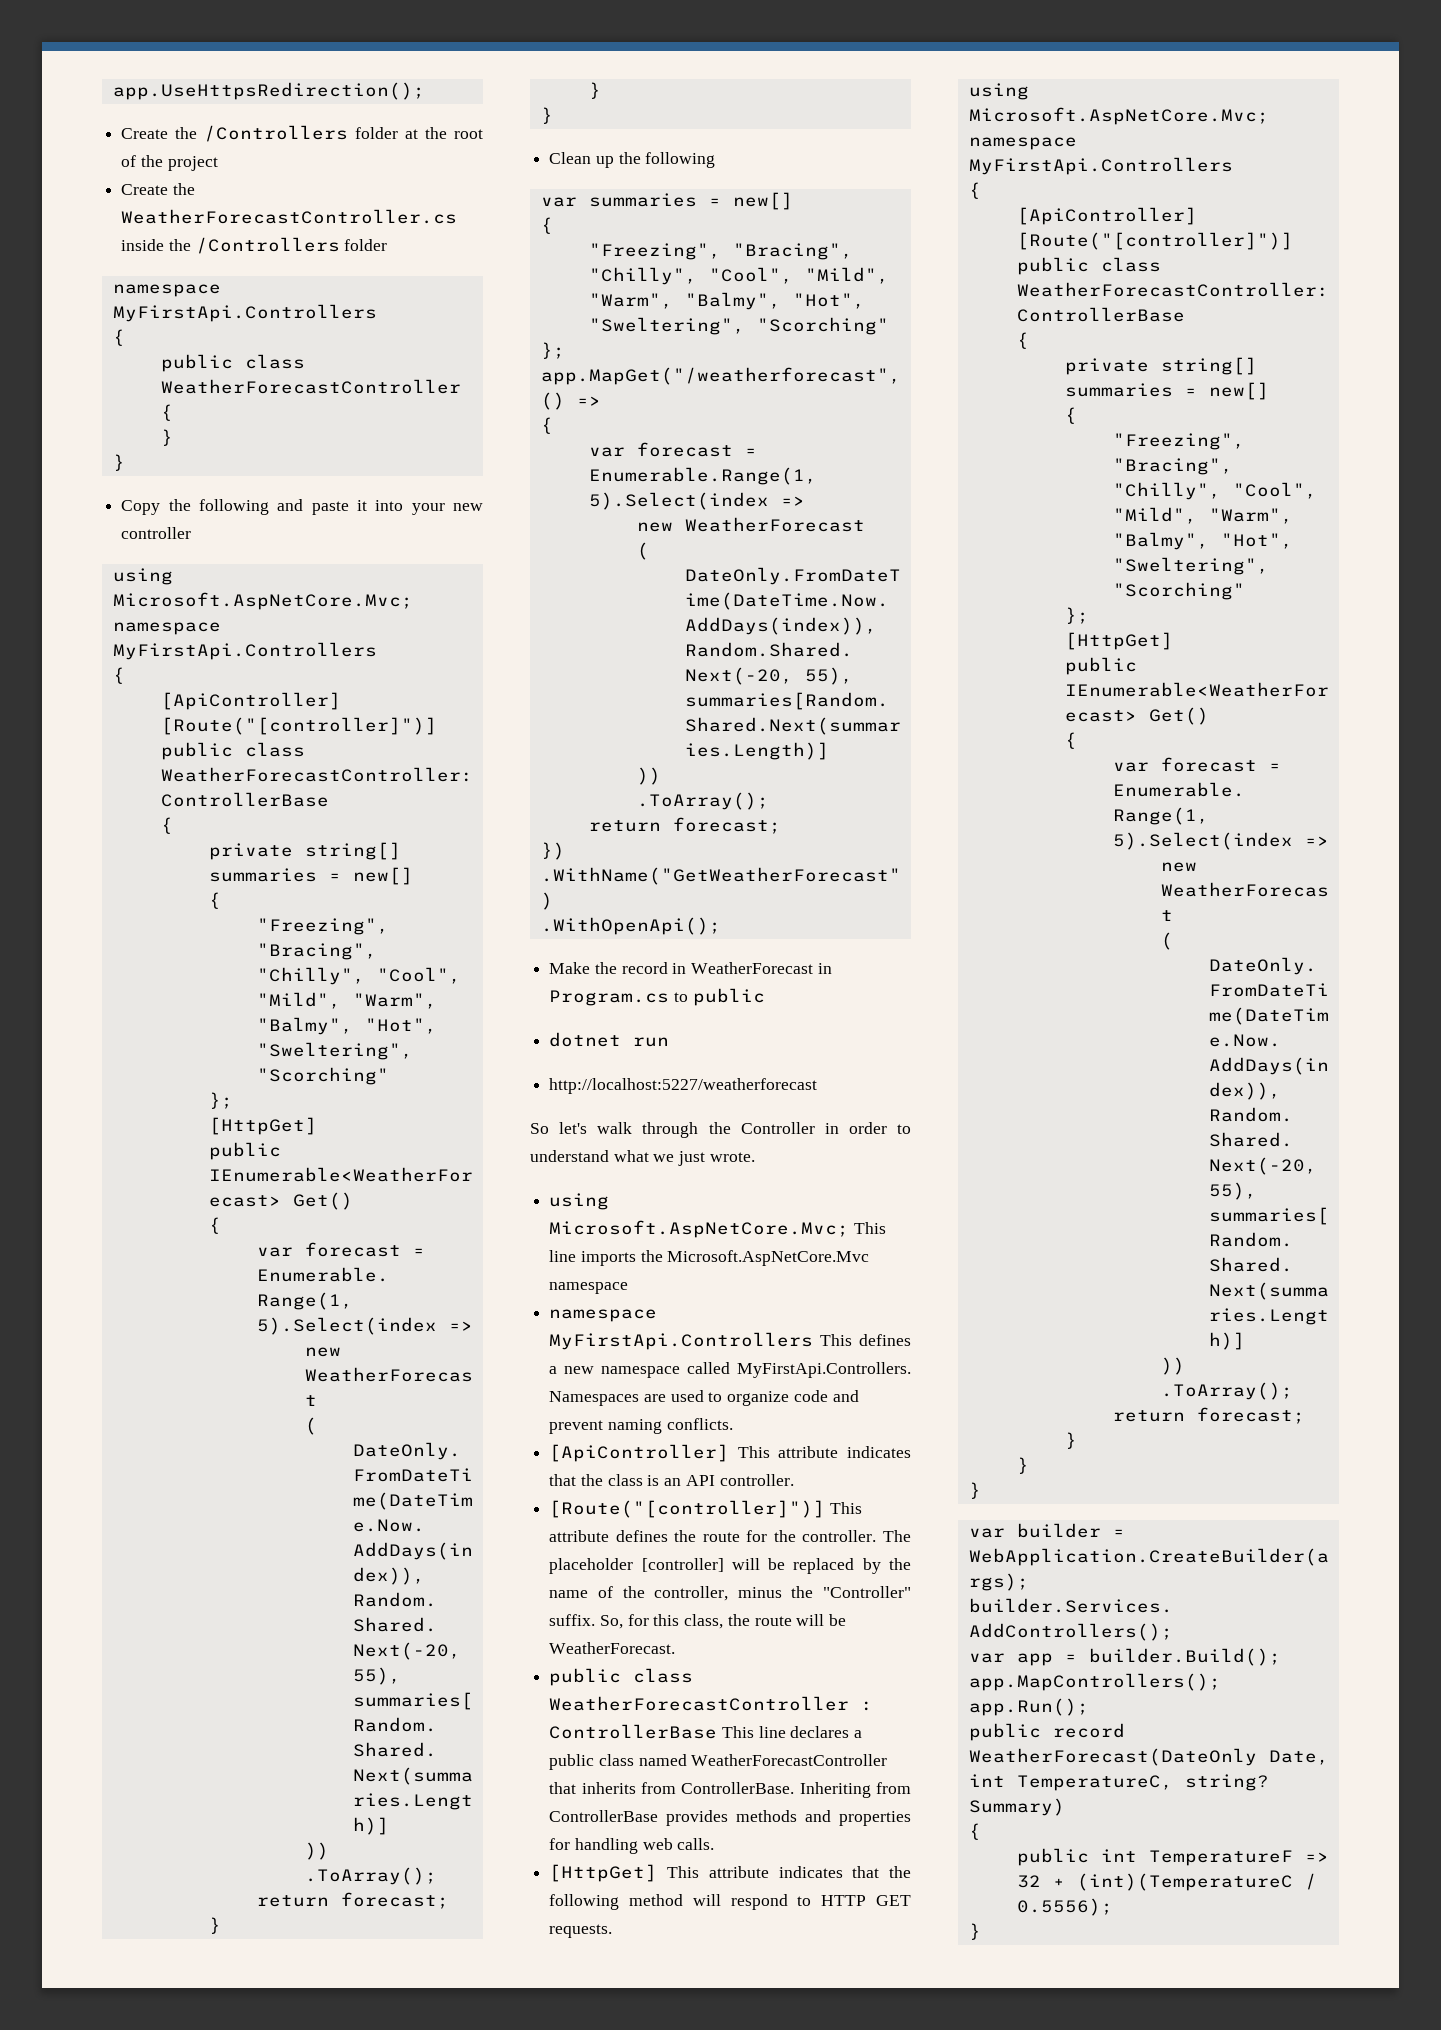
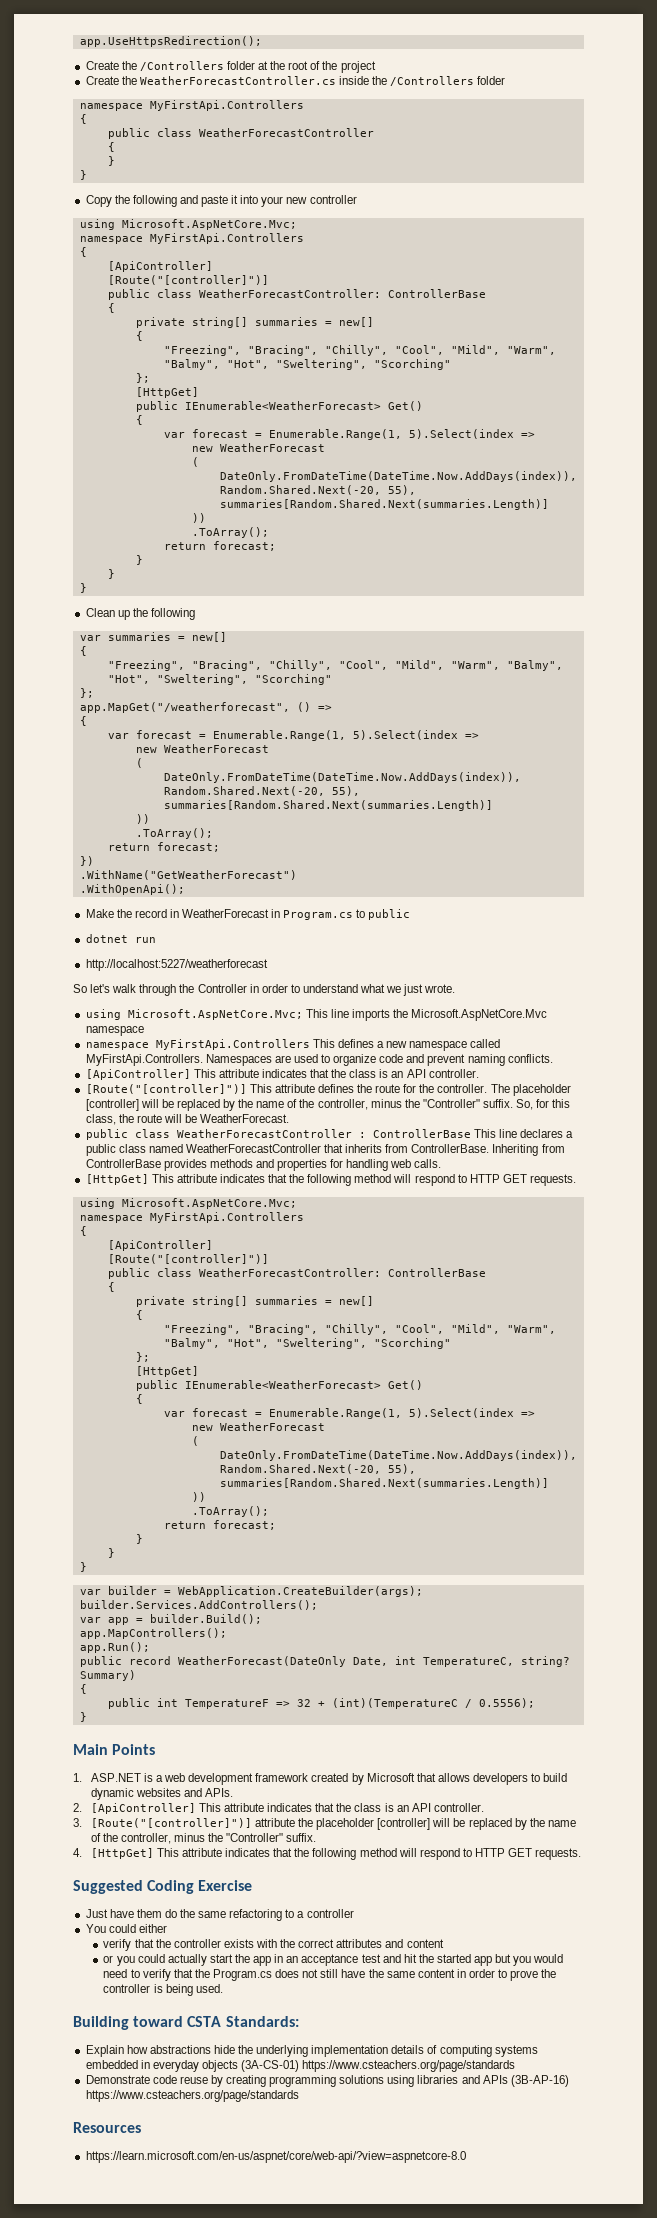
(981, 1931) none -> [73,1744,156,1755] [73,1773,568,1785] [90,1788,234,1800] [73,1803,484,1814] [73,1818,576,1830] [90,1833,317,1844] [73,1848,582,1860] [73,1880,253,1894] [85,1909,354,1921] [85,1924,167,1933] [103,1939,444,1951] [103,1954,564,1966] [103,1969,557,1981] [103,1984,223,1996] [73,2016,299,2030] [85,2045,538,2057] [85,2060,516,2072] [85,2075,569,2087] [85,2090,299,2102] [73,2122,141,2133] [85,2151,466,2163] // Main Points // 1. ASP.NET is a web development framework created by Microsoft that allows developers to build dynamic websites and APIs. // 2. [ApiController] This attribute indicates that the class is an API controller. // 3. [Route("[controller]")] attribute the placeholder [controller] will be replaced by the name of the controller, minus the "Controller" suffix. // 4. [HttpGet] This attribute indicates that the following method will respond to HTTP GET requests. // Suggested Coding Exercise // Just have them do the same refactoring to a controller // You could either // verify that the controller exists with the correct attributes and content // or you could actually start the app in an acceptance test and hit the started app but you would need to verify that the Program.cs does not still have the same content in order to prove the controller is being used. // Building toward CSTA Standards: // Explain how abstractions hide the underlying implementation details of computing systems embedded in everyday objects (3A-CS-01) https://www.csteachers.org/page/standards // Demonstrate code reuse by creating programming solutions using libraries and APIs (3B-AP-16) https://www.csteachers.org/page/standards // Resources // https://learn.microsoft.com/en-us/aspnet/core/web-api/?view=aspnetcore-8.0

